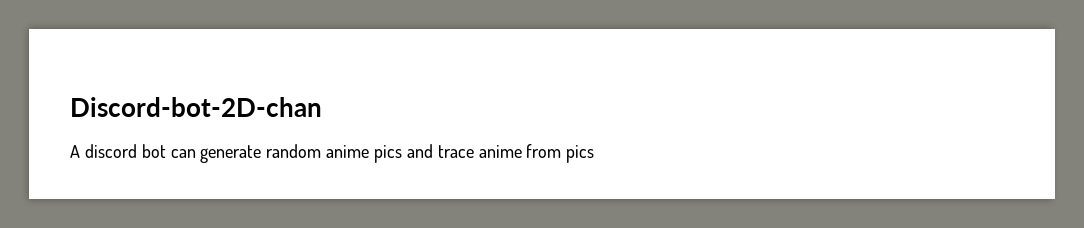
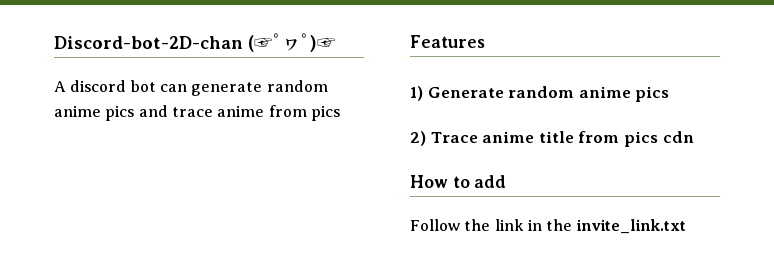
(322, 107) none -> [248,33,336,52] (☞ﾟヮﾟ)☞
(595, 154) none -> [410,35,485,48] [410,86,670,102] [410,131,694,147] [410,175,507,188] [410,219,686,234] // Features // 1) Generate random anime pics // 2) Trace anime title from pics cdn // How to add // Follow the link in the invite_link.txt

